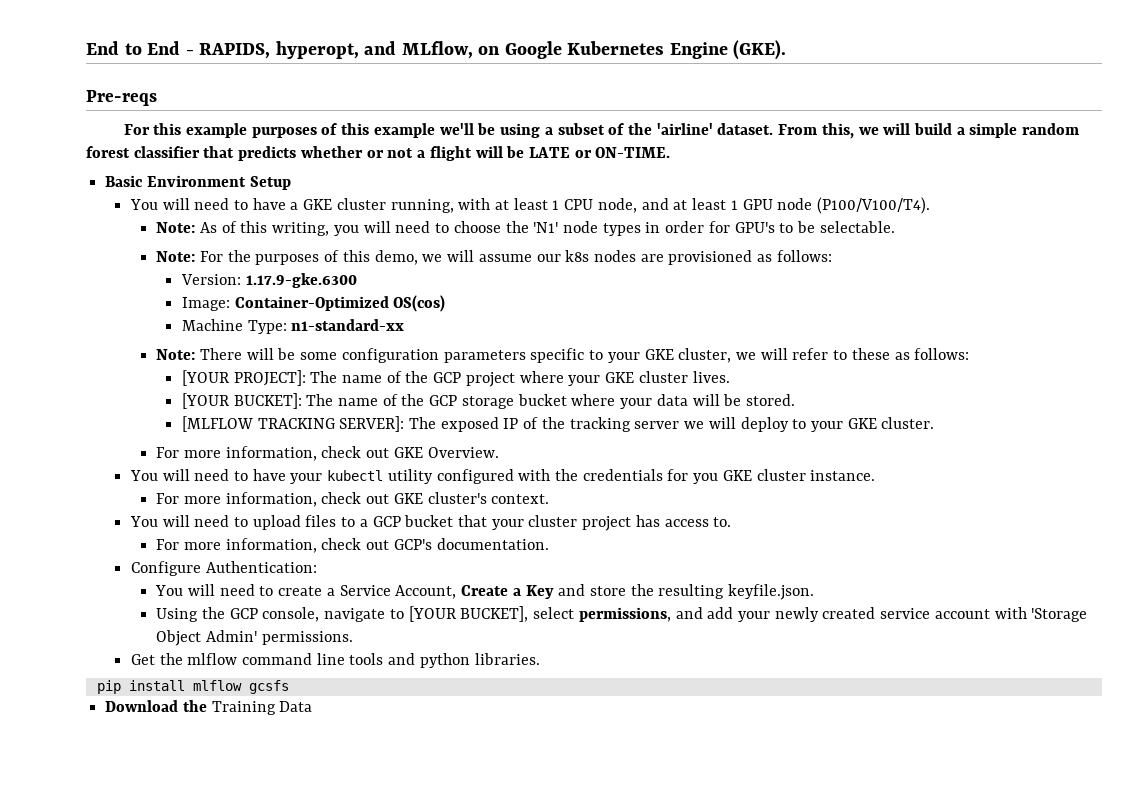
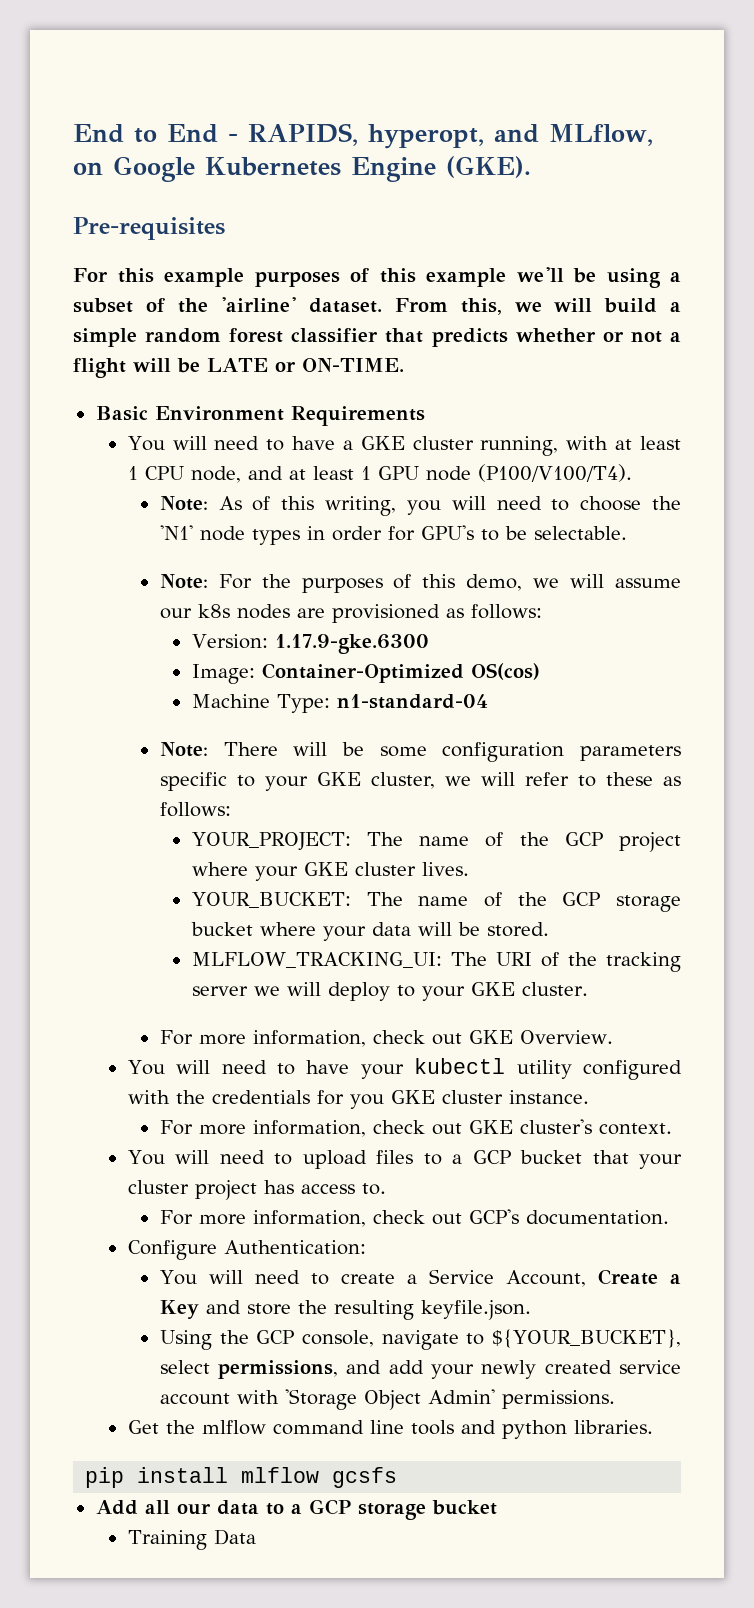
[86,90,157,106] Pre-reqs -> [73,217,225,240] Pre-requisites
[249,176,291,190] Setup -> [290,406,425,426] Requirements
[291,319,405,331] n1-standard-xx -> [336,694,488,709] n1-standard-04
[181,370,306,386] [YOUR PROJECT]: -> [191,832,351,851] YOUR_PROJECT:
[181,393,302,409] [YOUR BUCKET]: -> [191,892,351,908] YOUR_BUCKET:
[181,416,519,432] [MLFLOW TRACKING SERVER]: The exposed IP -> [191,952,532,968] MLFLOW_TRACKING_UI: The URI
[408,606,529,622] [YOUR BUCKET], -> [492,1329,682,1348] ${YOUR_BUCKET},
[105,700,207,712] Download the -> [95,1499,497,1520] Add all our data to a GCP storage bucket //

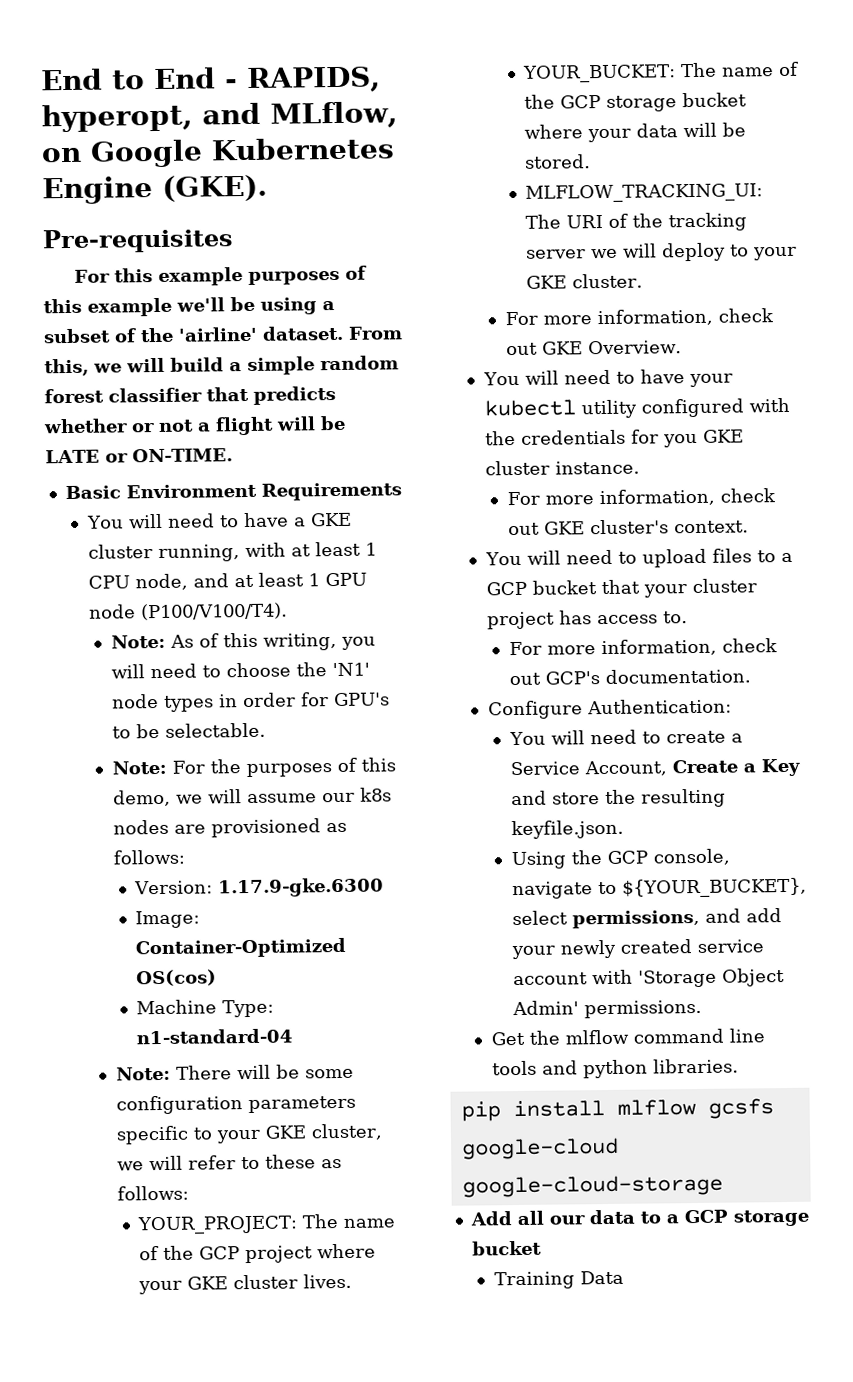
(398, 1477) none -> [461,1137,619,1160] [461,1174,723,1198] google-cloud google-cloud-storage

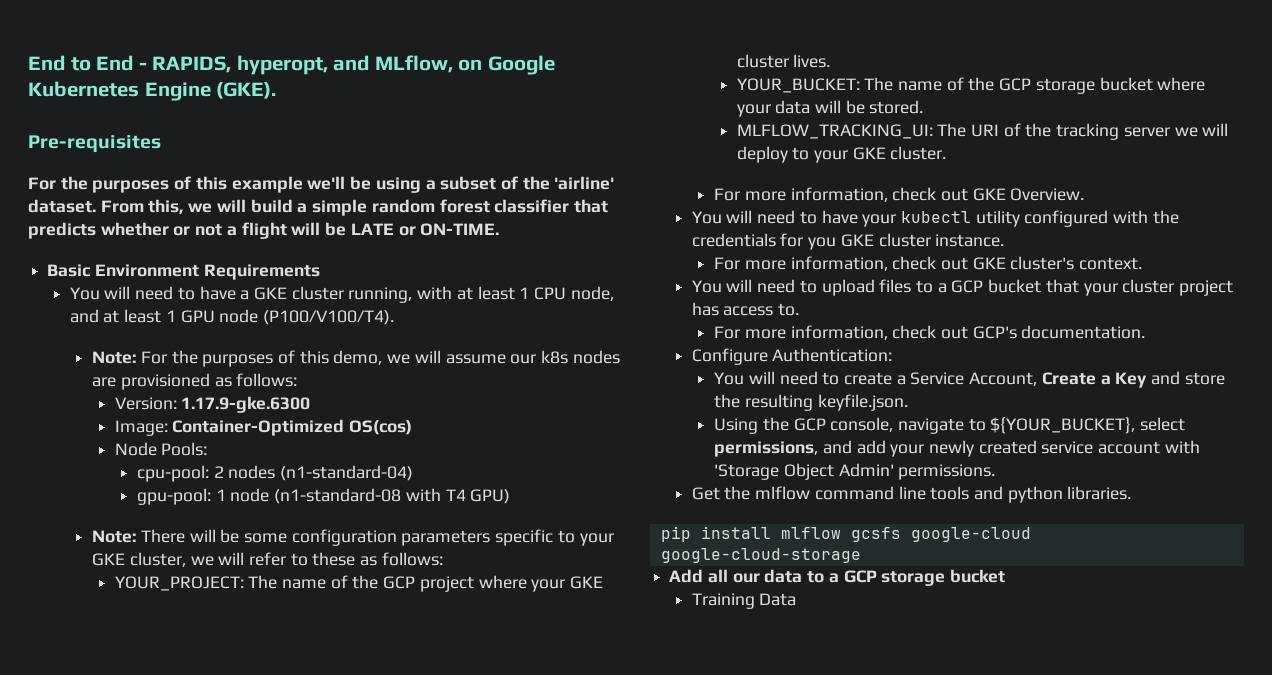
[114,267,244,286] this example -> [60,176,88,190] the
[110,632,376,651] [110,662,370,679] [111,692,390,712] [111,722,266,739] // Note: As of this writing, you will need to choose the 'N1' node types in order for GPU's to be selectable. -> (395, 317) none
[136,999,275,1018] [136,1028,294,1045] Machine Type: n1-standard-04 -> [114,442,208,456] [137,465,414,482] [137,488,511,505] Node Pools: // cpu-pool: 2 nodes (n1-standard-04) // gpu-pool: 1 node (n1-standard-08 with T4 GPU)

